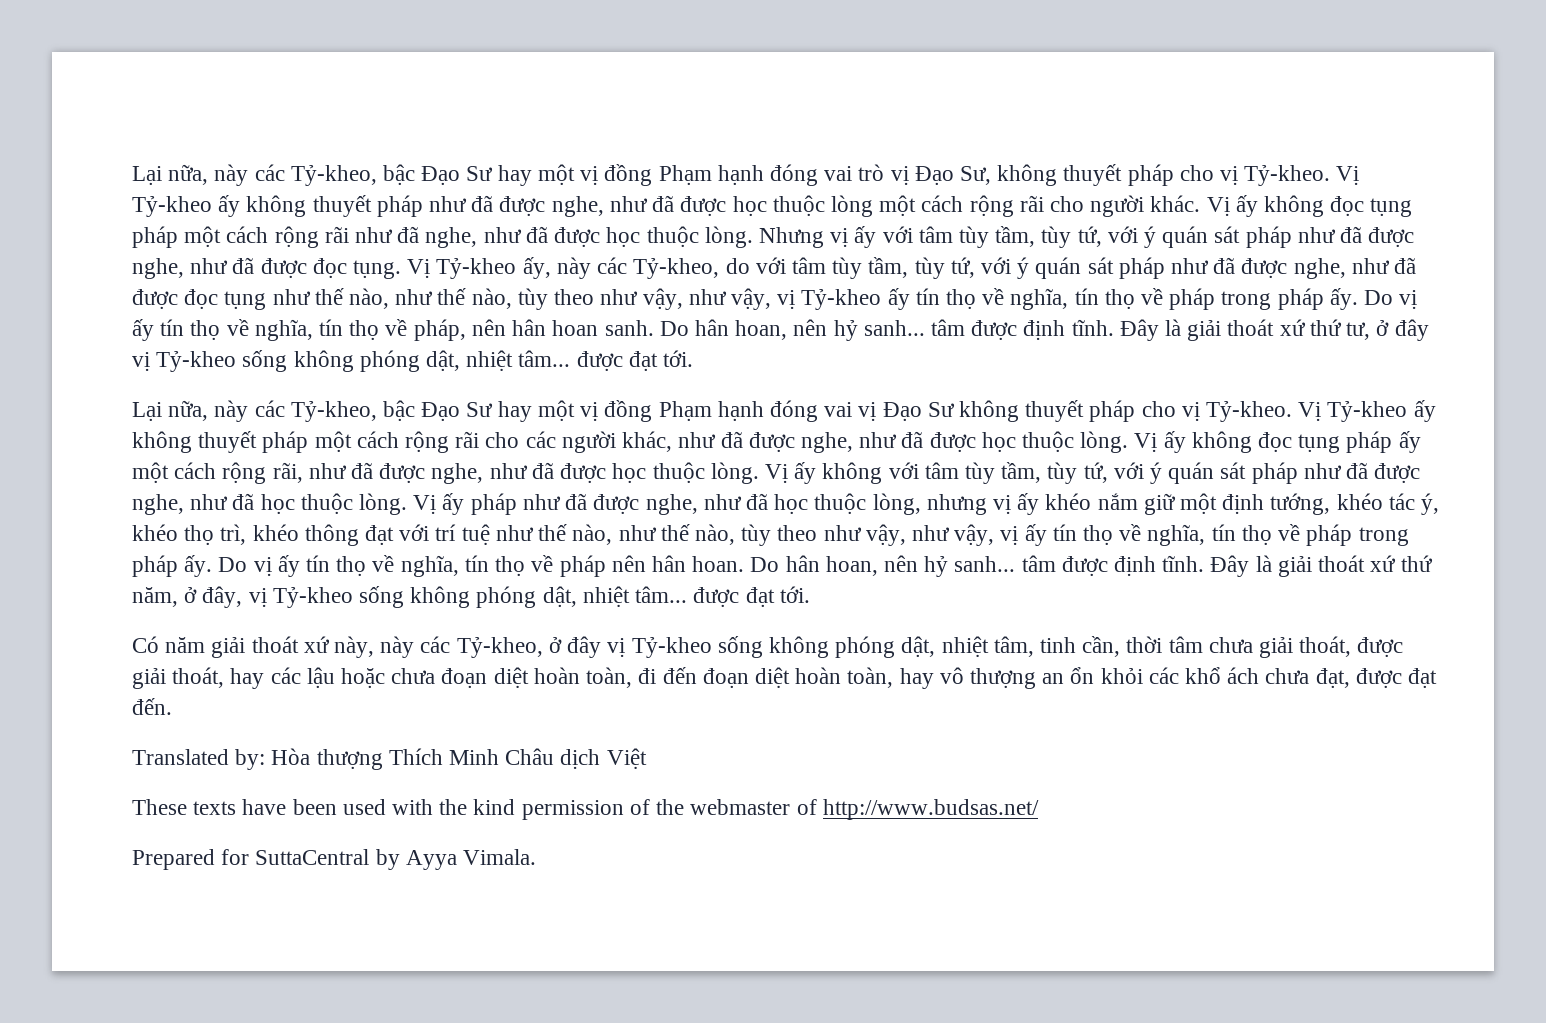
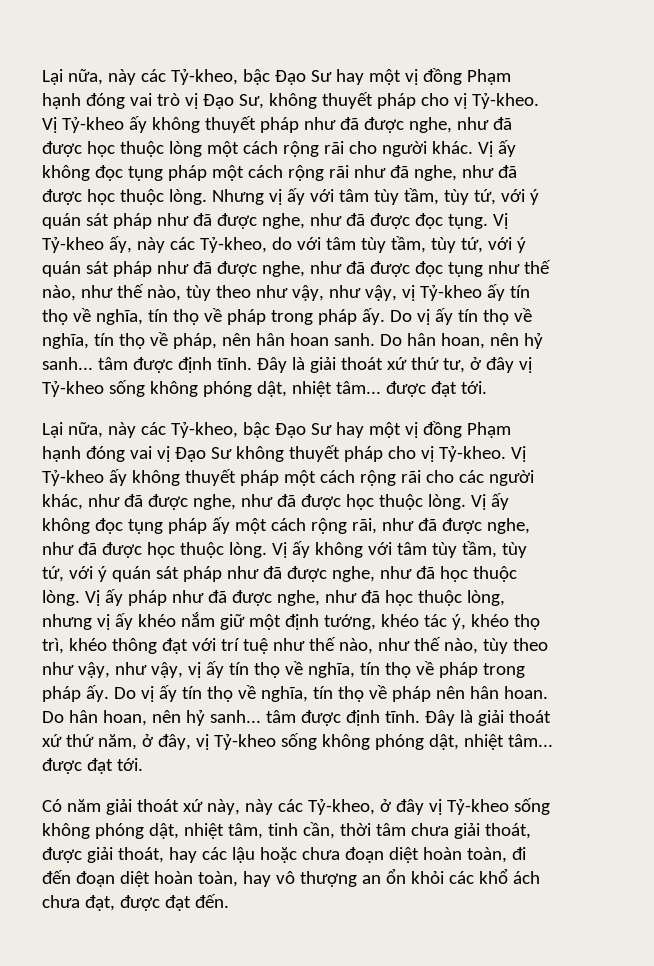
[132,748,647,770] [132,799,1039,820] [132,849,537,870] // Translated by: Hòa thượng Thích Minh Châu dịch Việt // These texts have been used with the kind permission of the webmaster of http://www.budsas.net/ // Prepared for SuttaCentral by Ayya Vimala. -> (229, 901) none

